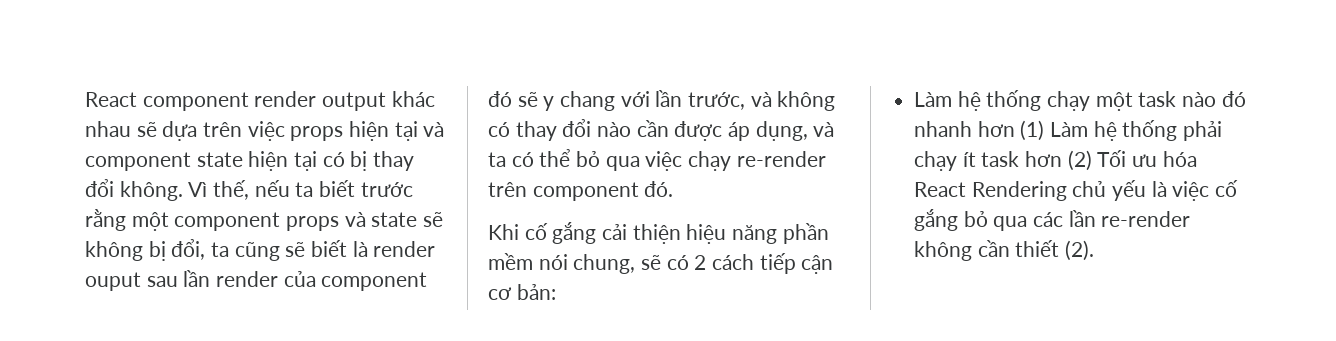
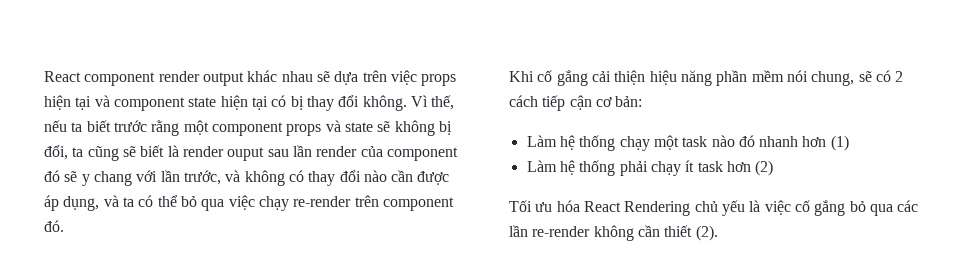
(1045, 130) none -> (849, 143) //
(1092, 160) none -> (774, 168) //

